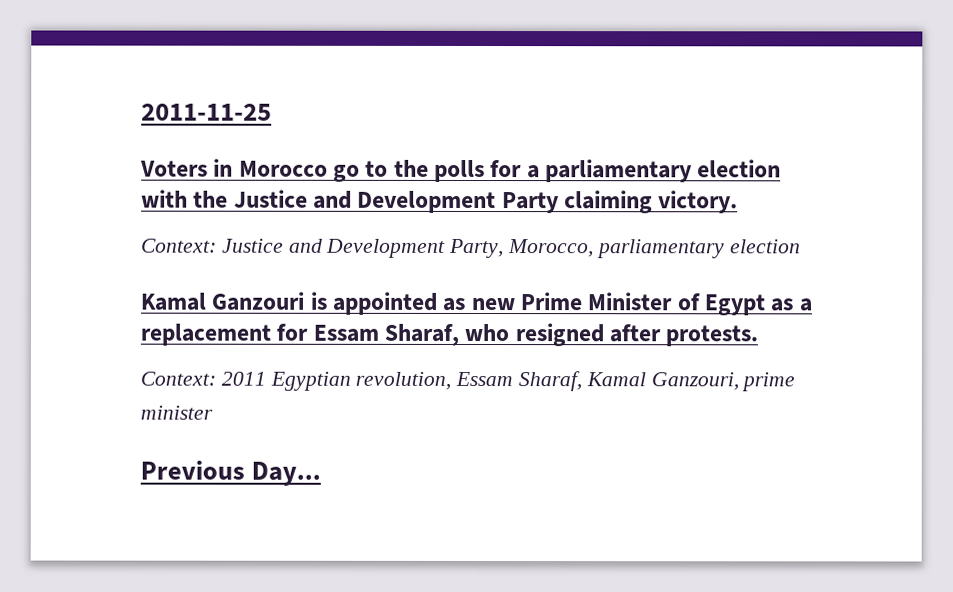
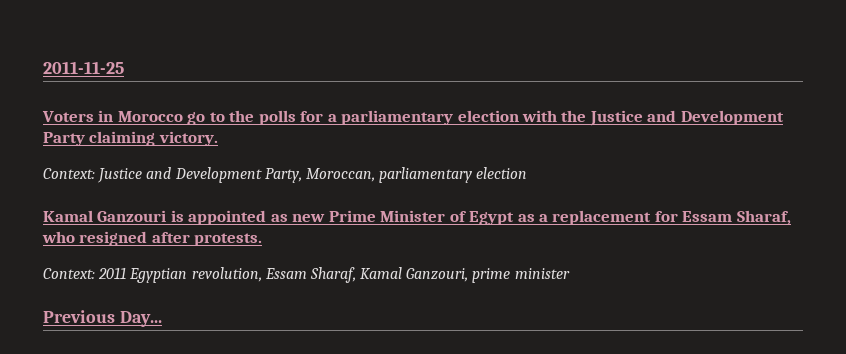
[508,239,595,258] Morocco, -> [305,168,375,182] Moroccan,

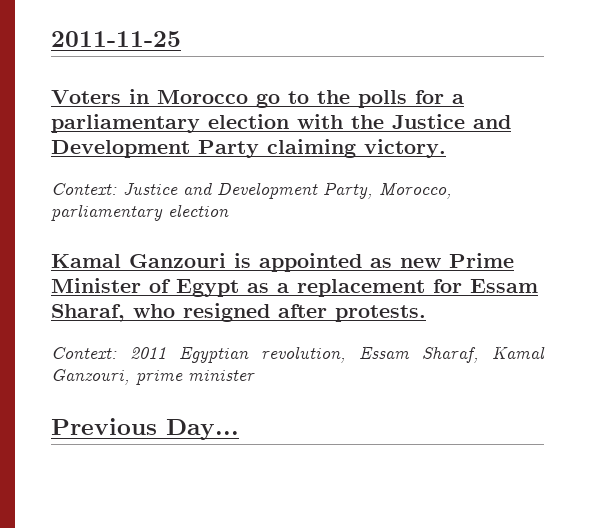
[305,168,375,182] Moroccan, -> [379,182,452,199] Morocco,

